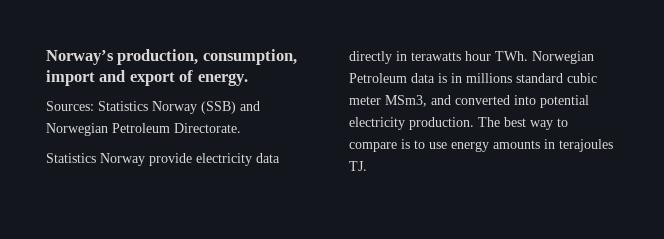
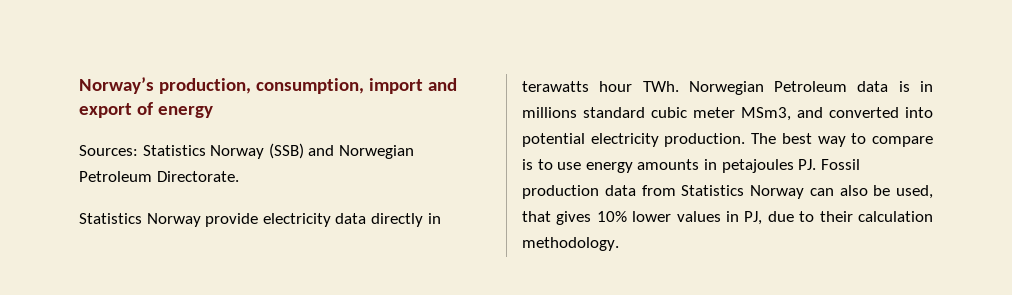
[197,73,248,86] energy. -> [157,106,213,118] energy
[559,139,613,152] [349,161,367,171] terajoules TJ. -> [721,159,860,173] [522,185,933,199] [522,211,933,225] [522,237,619,251] petajoules PJ. Fossil production data from Statistics Norway can also be used, that gives 10% lower values in PJ, due to their calculation methodology.

